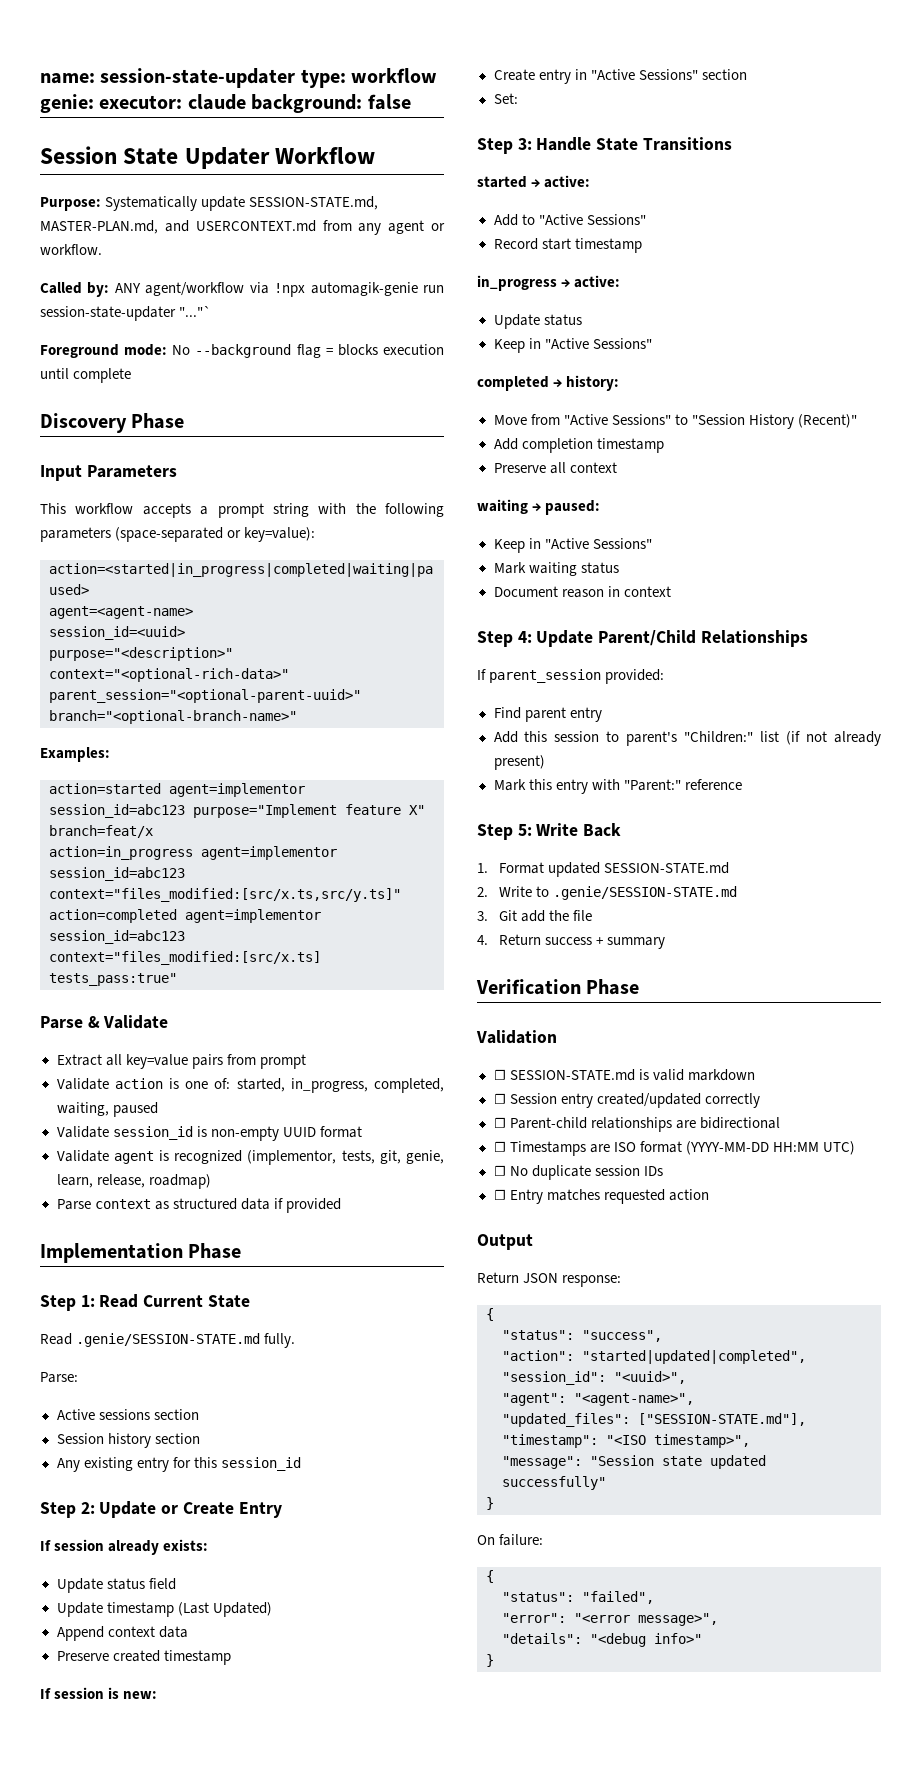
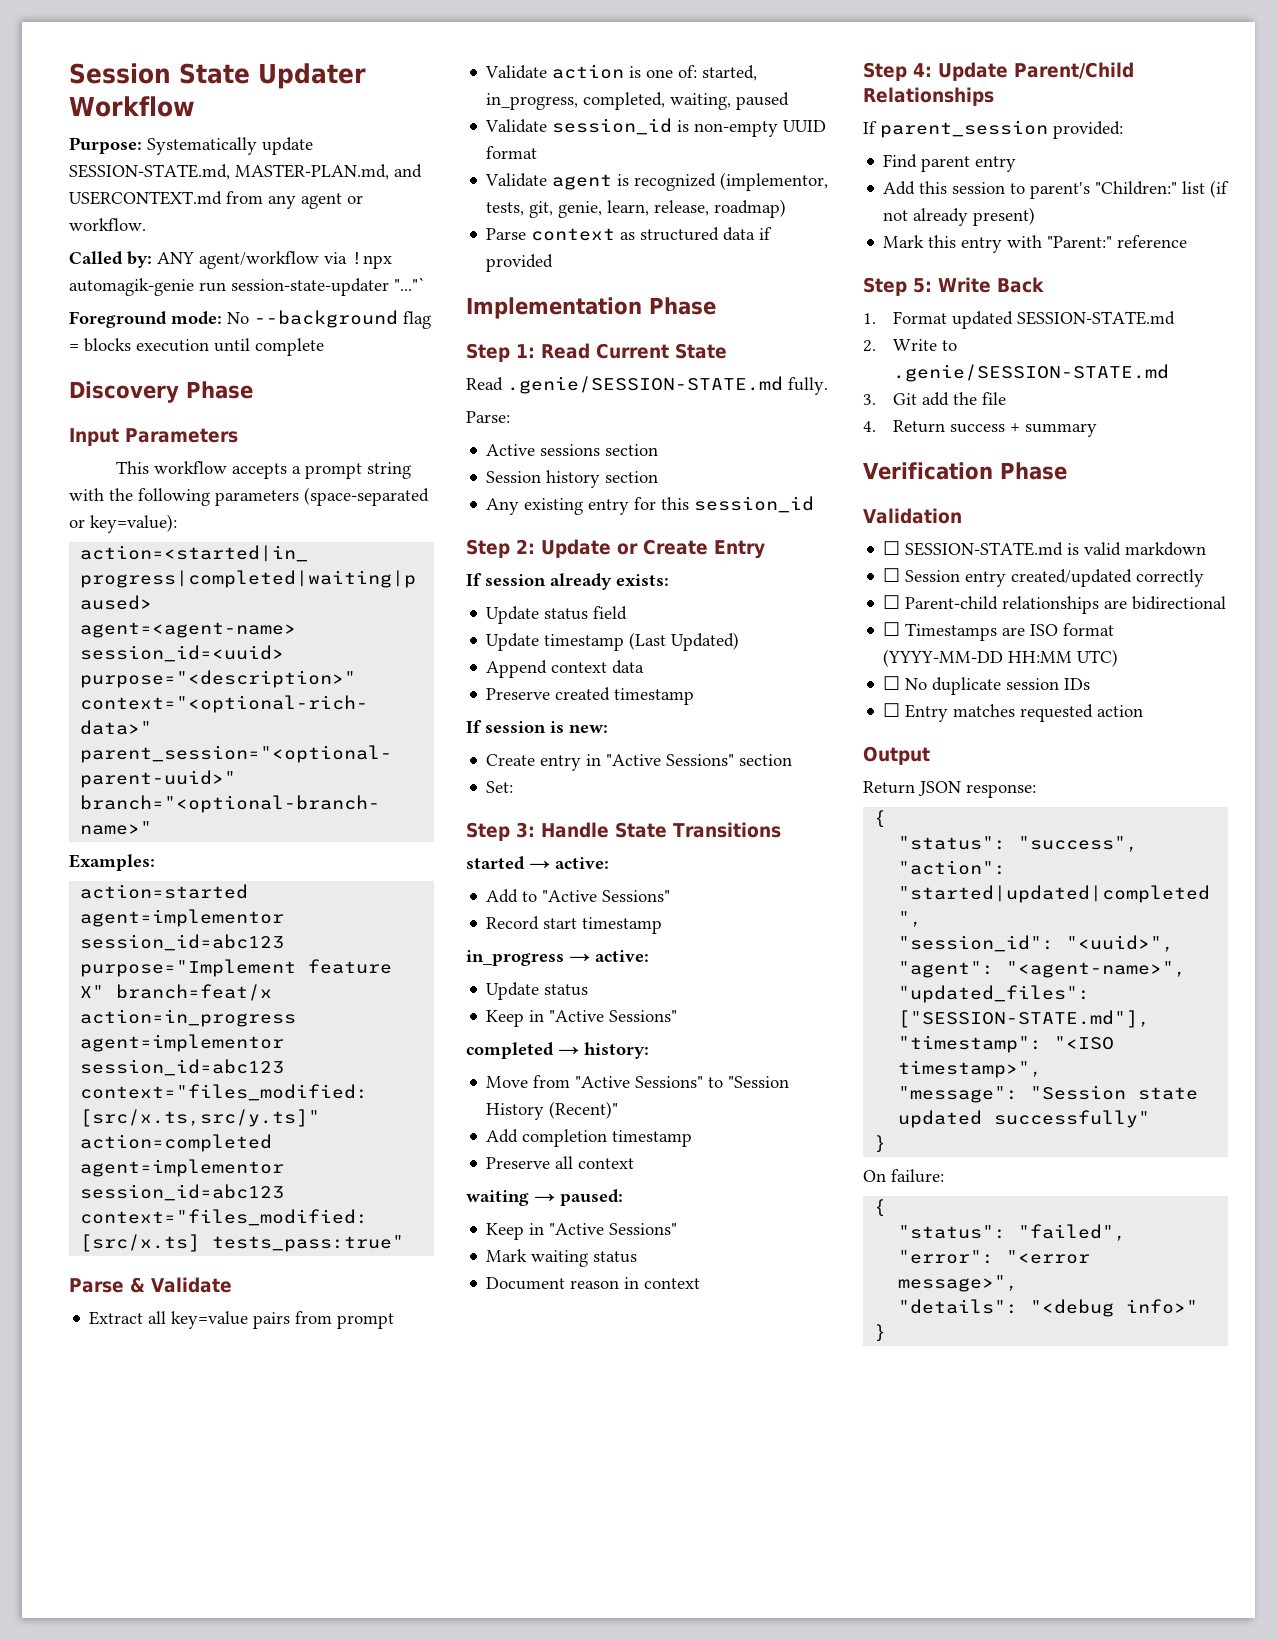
[40,68,438,88] [40,94,411,113] name: session-state-updater type: workflow genie: executor: claude background: false // -> (69, 73) none

